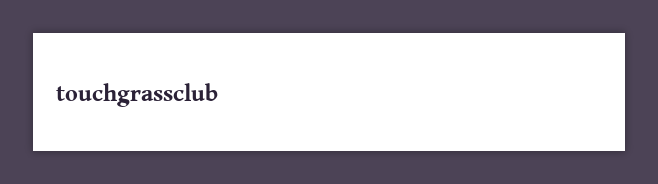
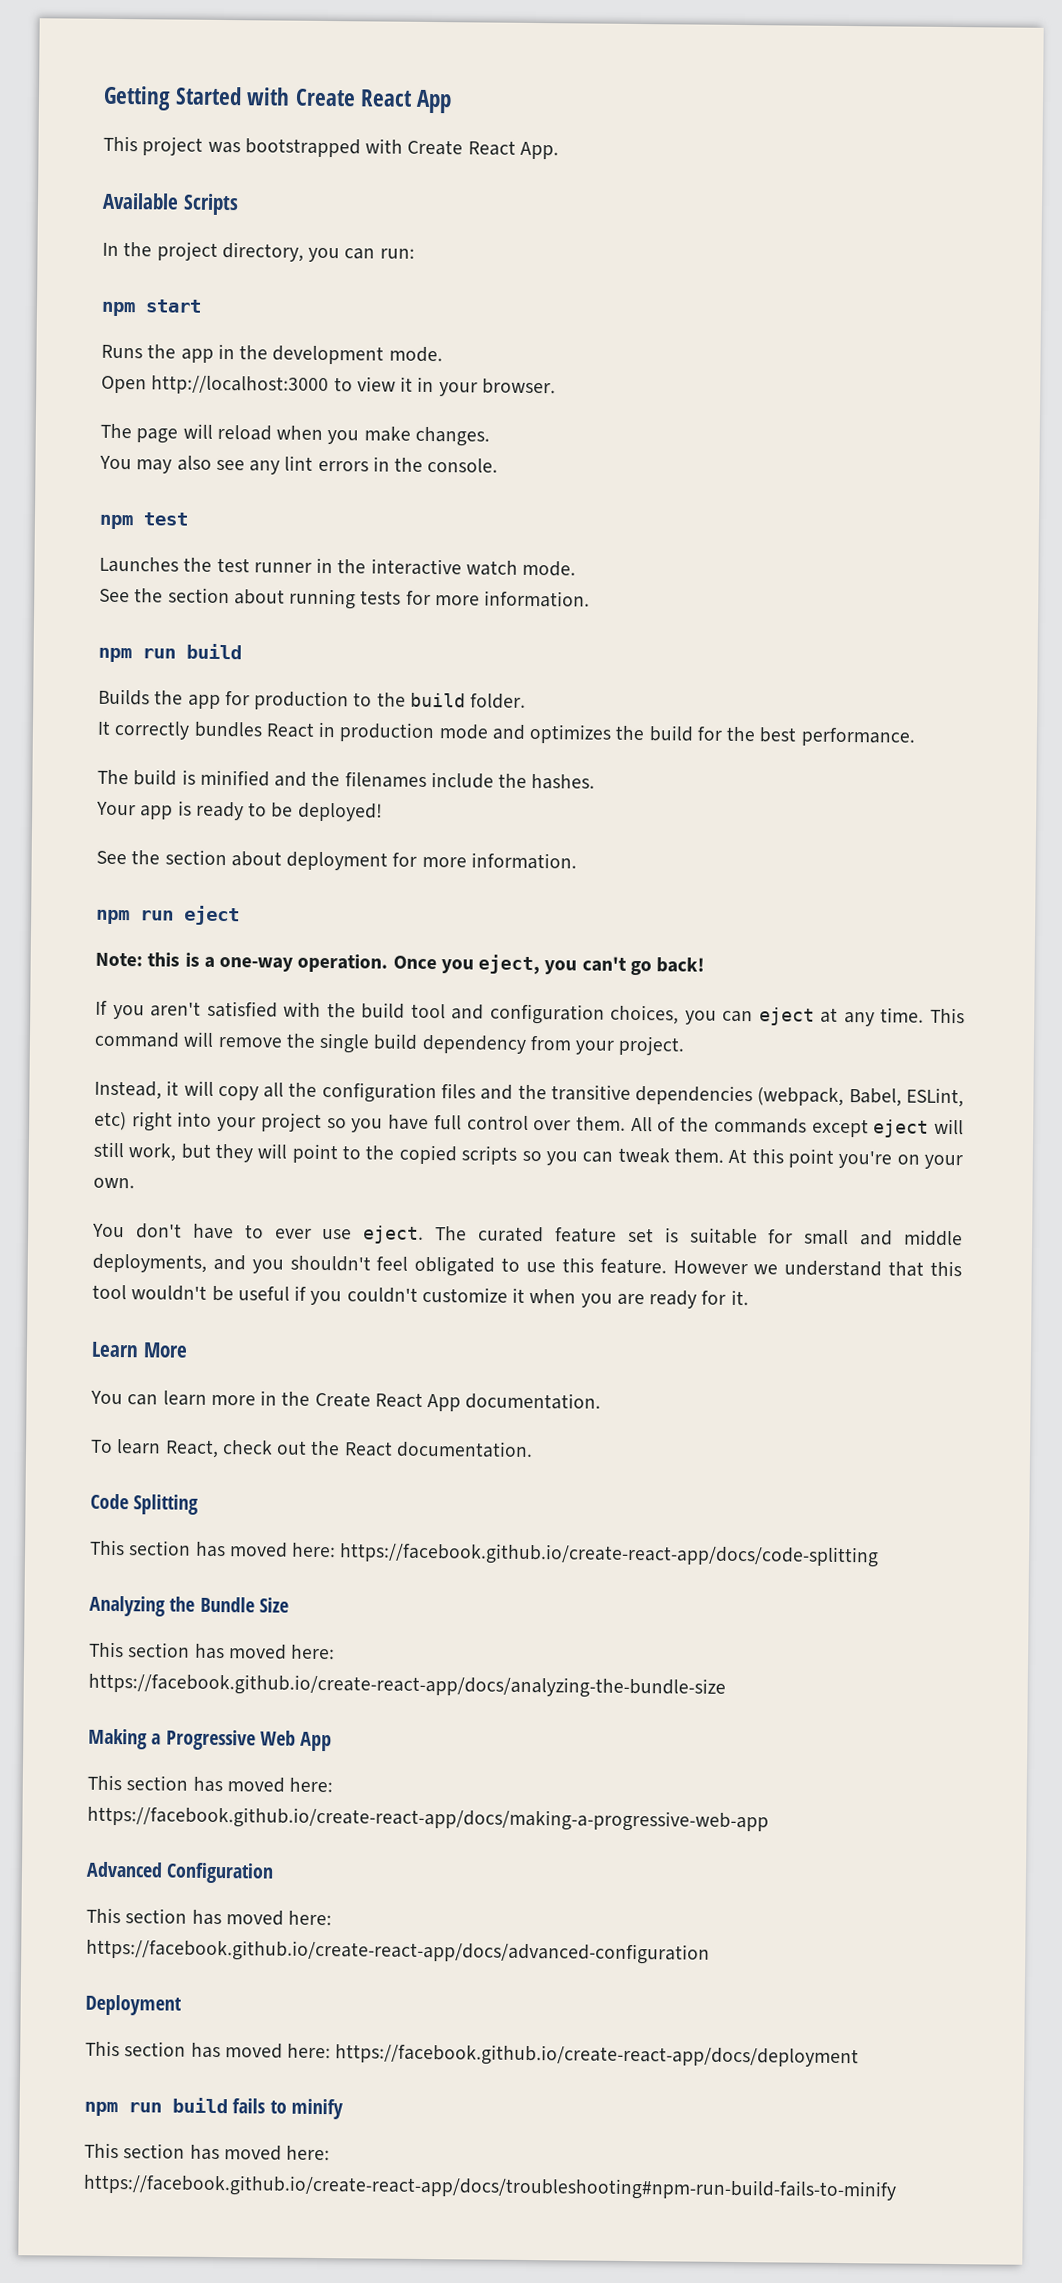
[56,83,218,107] touchgrassclub -> [103,85,453,114] [103,135,559,160] [102,192,239,216] [102,241,415,263] [101,299,202,317] [101,343,443,365] [101,375,556,397] [100,423,490,447] [99,455,499,475] [99,512,189,530] [99,556,577,577] [99,587,591,610] [98,643,242,663] [98,688,527,711] [97,720,915,747] [97,769,596,790] [96,800,383,822] [96,849,577,871] [96,905,240,926] [95,952,706,976] [95,1000,965,1027] [94,1031,686,1056] [94,1080,965,1108] [94,1111,964,1138] [93,1141,964,1170] [93,1177,135,1189] [92,1223,963,1247] [92,1253,962,1277] [92,1284,749,1309] [91,1341,188,1358] [90,1390,602,1412] [90,1439,533,1459] [90,1493,199,1515] [90,1539,880,1568] [89,1595,289,1617] [89,1641,336,1660] [88,1672,726,1699] [88,1728,333,1752] [87,1774,334,1793] [87,1805,769,1833] [86,1861,275,1884] [86,1907,333,1926] [86,1938,710,1965] [85,1994,182,2016] [85,2040,860,2069] [84,2097,343,2120] [84,2142,331,2161] [83,2173,897,2202] Getting Started with Create React App // This project was bootstrapped with Create React App. // Available Scripts // In the project directory, you can run: // npm start // Runs the app in the development mode. // Open http://localhost:3000 to view it in your browser. // The page will reload when you make changes. // You may also see any lint errors in the console. // npm test // Launches the test runner in the interactive watch mode. // See the section about running tests for more information. // npm run build // Builds the app for production to the build folder. // It correctly bundles React in production mode and optimizes the build for the best performance. // The build is minified and the filenames include the hashes. // Your app is ready to be deployed! // See the section about deployment for more information. // npm run eject // Note: this is a one-way operation. Once you eject, you can't go back! // If you aren't satisfied with the build tool and configuration choices, you can eject at any time. This command will remove the single build dependency from your project. // Instead, it will copy all the configuration files and the transitive dependencies (webpack, Babel, ESLint, etc) right into your project so you have full control over them. All of the commands except eject will still work, but they will point to the copied scripts so you can tweak them. At this point you're on your own. // You don't have to ever use eject. The curated feature set is suitable for small and middle deployments, and you shouldn't feel obligated to use this feature. However we understand that this tool wouldn't be useful if you couldn't customize it when you are ready for it. // Learn More // You can learn more in the Create React App documentation. // To learn React, check out the React documentation. // Code Splitting // This section has moved here: https://facebook.github.io/create-react-app/docs/code-splitting // Analyzing the Bundle Size // This section has moved here: https://facebook.github.io/create-react-app/docs/analyzing-the-bundle-size // Making a Progressive Web App // This section has moved here: https://facebook.github.io/create-react-app/docs/making-a-progressive-web-app // Advanced Configuration // This section has moved here: https://facebook.github.io/create-react-app/docs/advanced-configuration // Deployment // This section has moved here: https://facebook.github.io/create-react-app/docs/deployment // npm run build fails to minify // This section has moved here: https://facebook.github.io/create-react-app/docs/troubleshooting#npm-run-build-fails-to-minify

